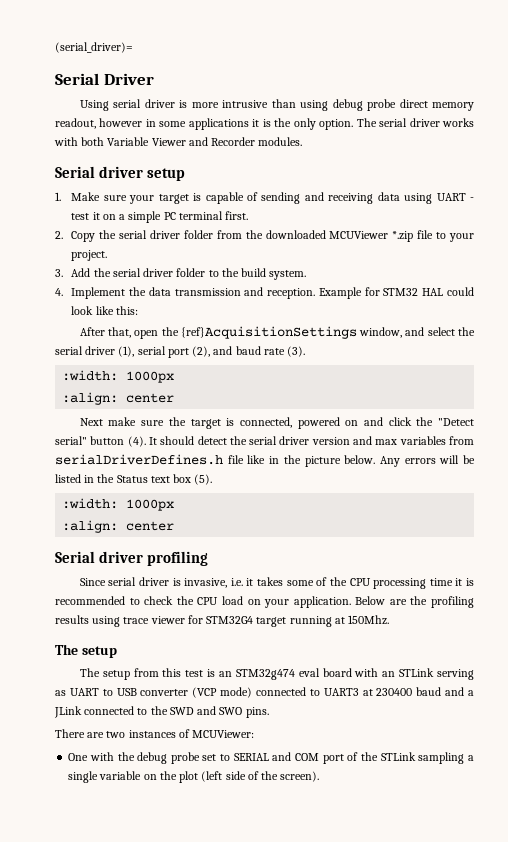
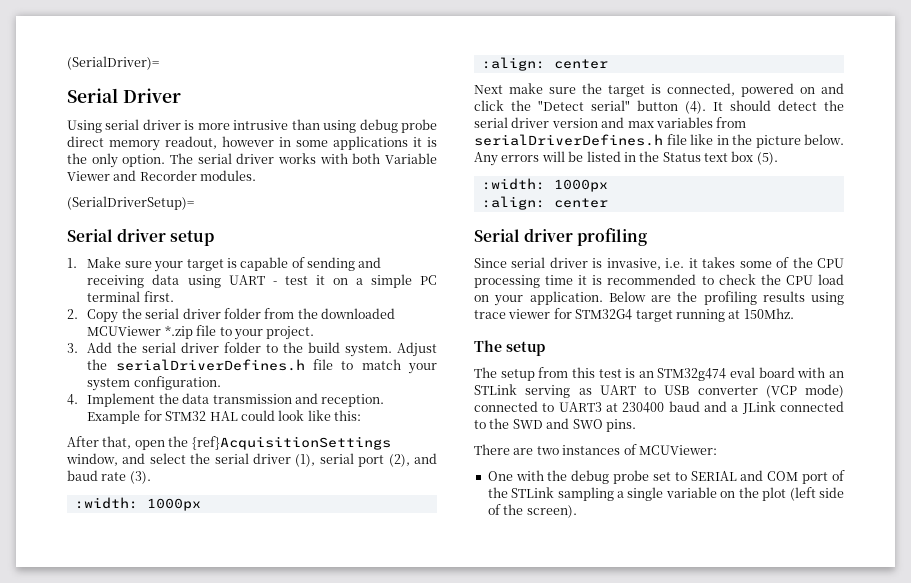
[55,42,133,53] (serial_driver)= -> [67,56,159,70] (SerialDriver)=
(303, 141) none -> [67,196,194,210] // (SerialDriverSetup)=
(307, 275) none -> [397,342,438,357] [87,359,437,374] [87,376,221,391] Adjust the serialDriverDefines.h file to match your system configuration.

